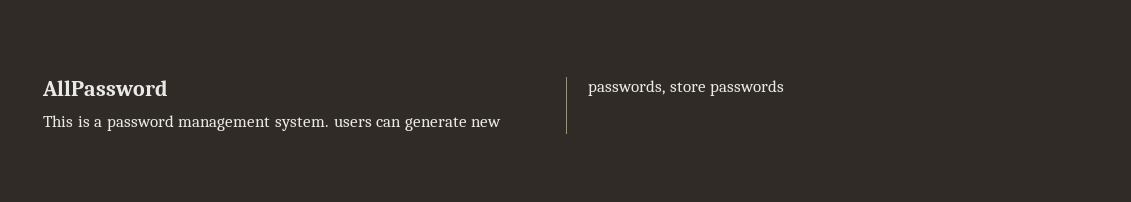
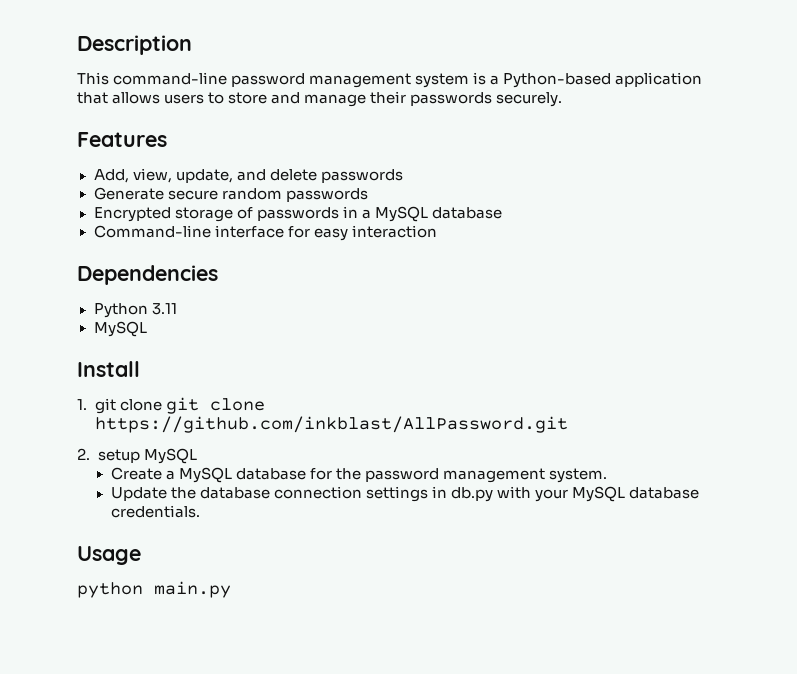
[42,80,168,96] AllPassword -> [77,35,192,55] Description
[77,115,502,131] [588,80,785,96] is a password management system. users can generate new passwords, store passwords -> [113,72,703,88] [77,91,563,107] [77,132,167,147] [93,168,403,183] [93,187,368,202] [93,206,502,222] [93,225,437,241] [77,265,218,285] [93,303,177,318] [93,321,147,337] [77,361,140,377] [77,397,265,414] [94,416,568,433] [77,448,197,464] [110,467,608,483] [110,486,700,502] [110,505,200,518] [77,546,141,565] [77,581,231,598] command-line password management system is a Python-based application that allows users to store and manage their passwords securely. // Features // Add, view, update, and delete passwords // Generate secure random passwords // Encrypted storage of passwords in a MySQL database // Command-line interface for easy interaction // Dependencies // Python 3.11 // MySQL // Install // 1. git clone git clone https://github.com/inkblast/AllPassword.git // 2. setup MySQL // Create a MySQL database for the password management system. // Update the database connection settings in db.py with your MySQL database credentials. // Usage // python main.py

